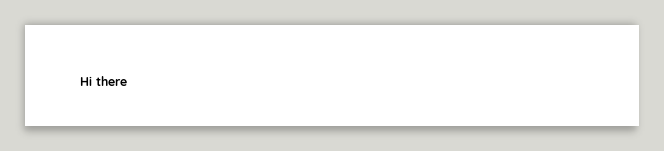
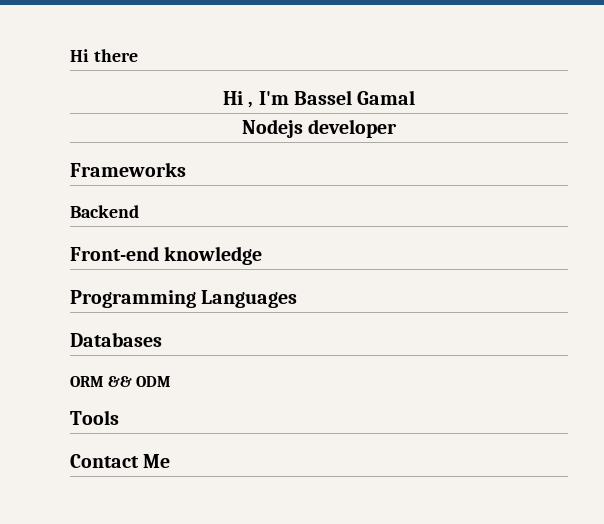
(127, 81) none -> [222,90,416,108] [241,119,398,138] [70,162,186,177] [70,205,139,218] [70,246,263,265] [70,290,298,308] [70,332,162,347] [70,376,172,387] [70,410,119,425] [70,454,171,468] // Hi , I'm Bassel Gamal // Nodejs developer // Frameworks // Backend // Front-end knowledge // Programming Languages // Databases // ORM && ODM // Tools // Contact Me

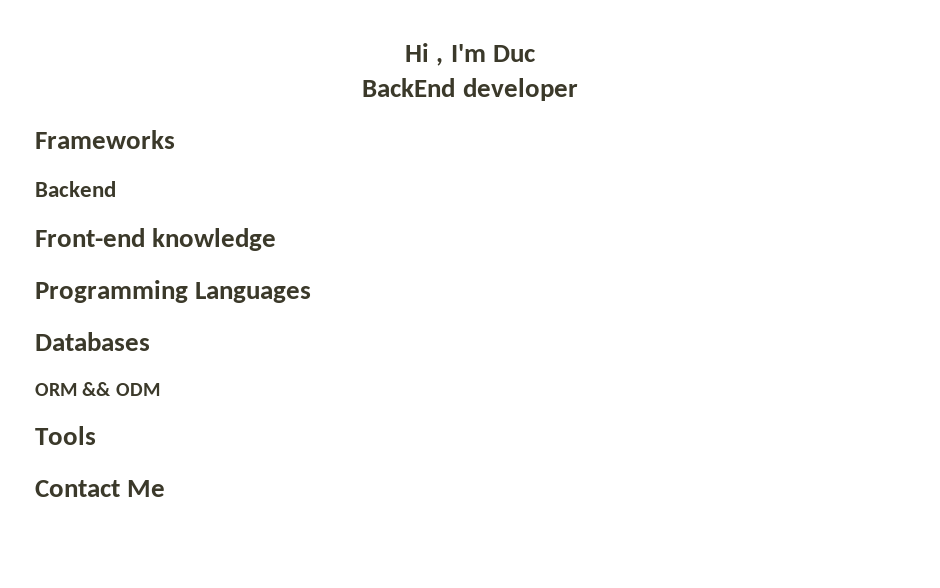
[70,49,138,62] [222,90,416,108] [241,119,303,138] Hi there // Hi , I'm Bassel Gamal // Nodejs -> [405,43,536,66] [362,78,456,97] Hi , I'm Duc // BackEnd

